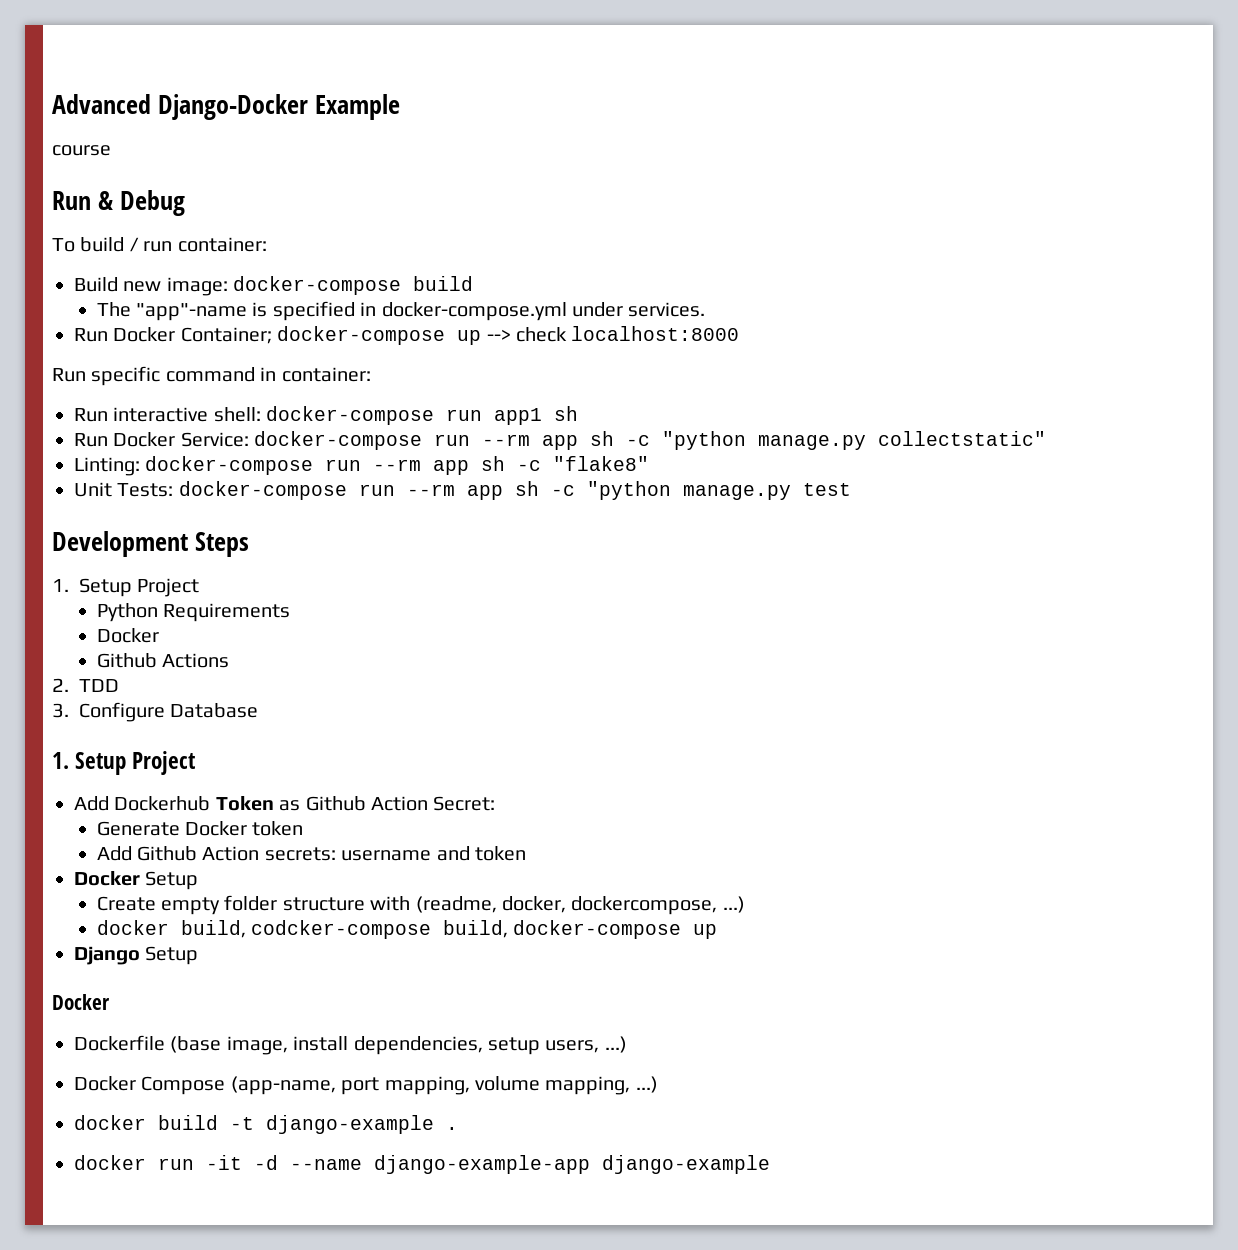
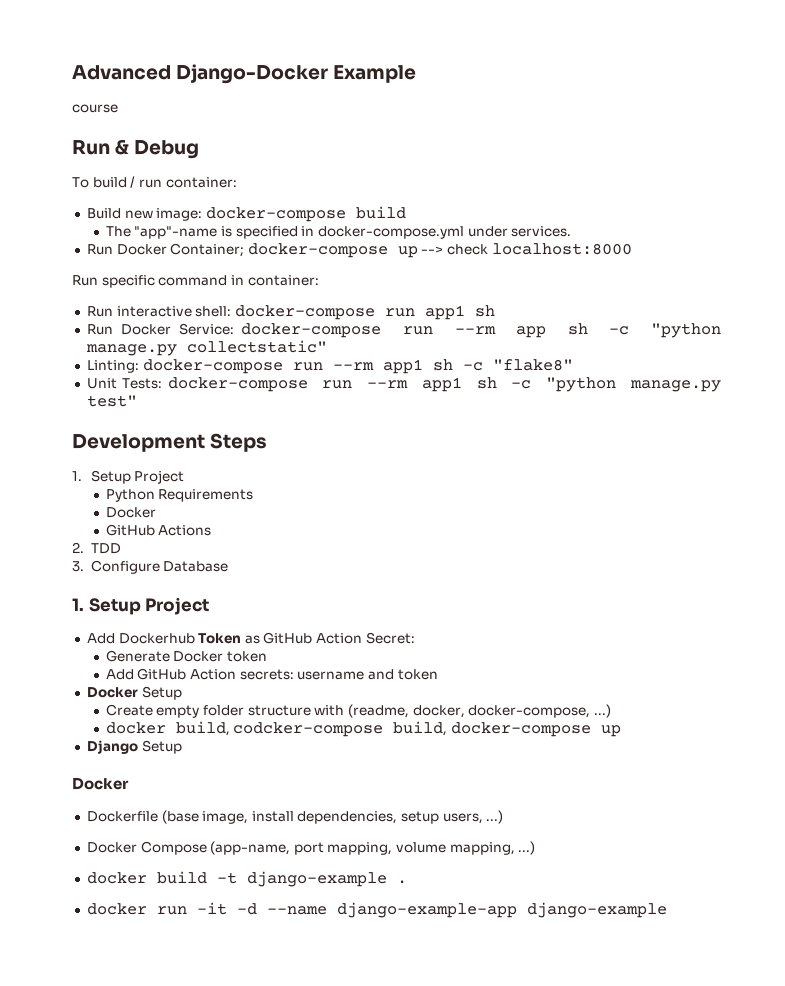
[433,460,470,475] app -> [382,359,423,374] app1
[466,481,851,500] app sh -c "python manage.py test -> [421,377,721,392] [86,395,137,407] app1 sh -c "python manage.py test"
[96,653,157,668] Github -> [105,524,155,536] GitHub
[305,796,366,811] Github -> [263,632,313,644] GitHub
[136,846,197,861] Github -> [137,668,187,680] GitHub
[571,896,718,915] dockercompose, -> [468,705,591,718] docker-compose,

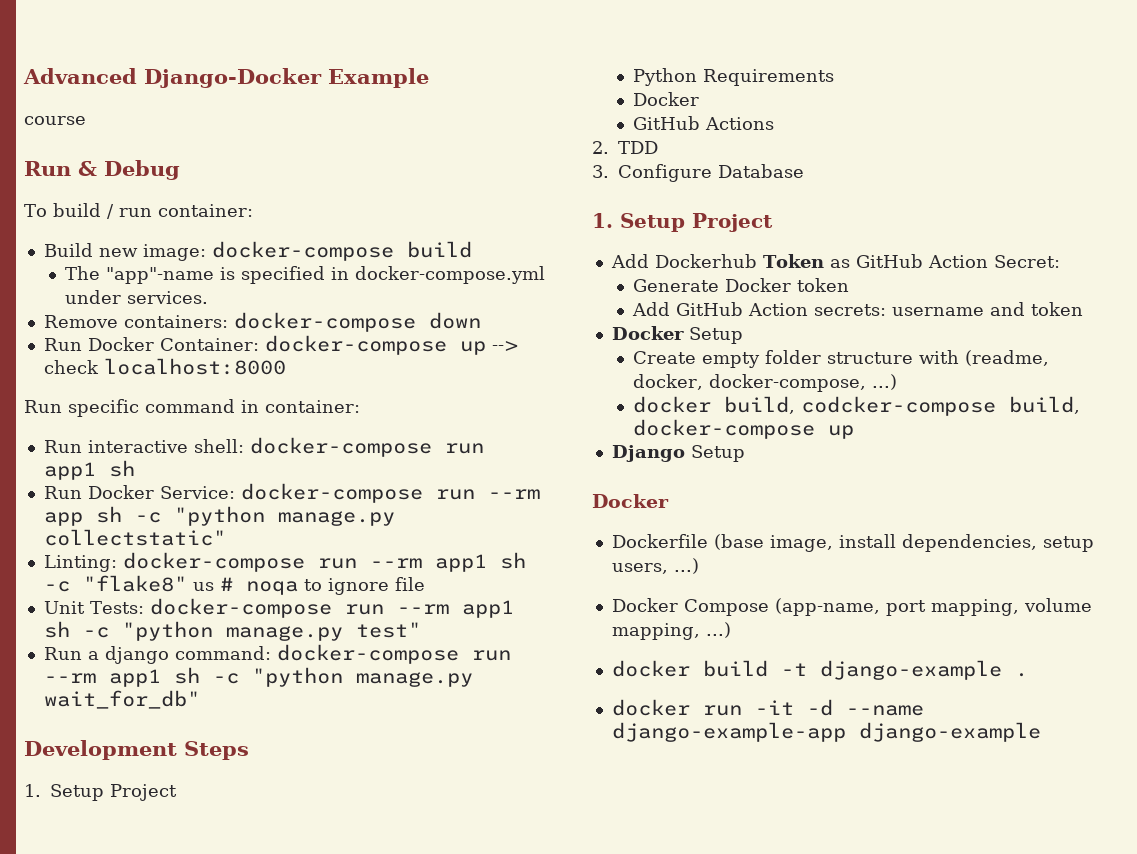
[86,243,245,257] // Run Docker Container; -> [43,312,481,332] [43,337,259,351] // Remove containers: docker-compose down // Run Docker Container:
(573, 365) none -> [192,577,425,595] us # noqa to ignore file
(137, 401) none -> [43,644,511,664] [43,667,473,687] [43,690,200,709] // Run a django command: docker-compose run --rm app1 sh -c "python manage.py wait_for_db"

